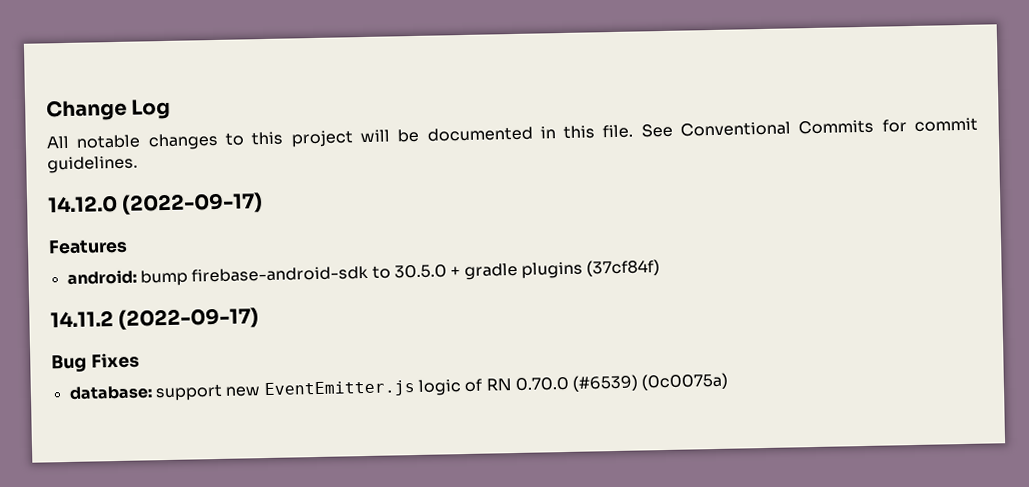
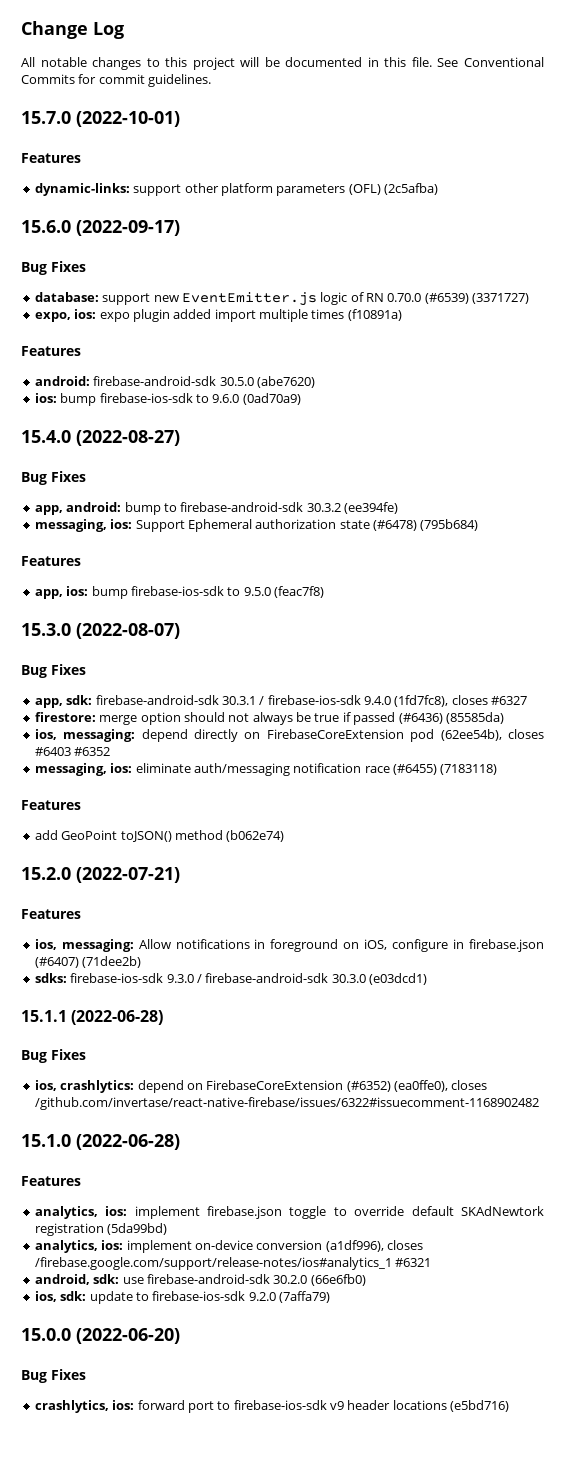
[47,192,264,215] [48,238,128,255] [66,259,661,287] [50,310,114,328] 14.12.0 (2022-09-17) // Features // android: bump firebase-android-sdk to 30.5.0 + gradle plugins (37cf84f) // 14.11.2 -> [21,111,180,127] [21,153,81,163] [34,183,438,196] [21,220,71,233] 15.7.0 (2022-10-01) // Features // dynamic-links: support other platform parameters (OFL) (2c5afba) // 15.6.0
[641,372,729,391] (0c0075a) -> [472,293,530,304] [34,309,402,322] [21,346,81,356] [34,376,315,388] [34,393,301,406] [21,430,180,446] [21,471,86,485] [34,502,398,515] [34,519,479,532] [21,556,81,566] [34,586,324,599] [21,623,180,639] [21,664,86,678] [34,695,528,708] [34,712,504,725] [34,729,544,742] [34,747,111,756] [34,763,498,776] [21,800,81,810] [34,830,285,842] [21,867,180,883] [21,909,81,919] [34,939,544,952] [34,956,142,968] [34,973,427,985] [21,1010,164,1025] [21,1049,86,1063] [34,1080,488,1093] [34,1097,539,1110] [21,1134,180,1150] [21,1176,81,1186] [34,1206,544,1219] [34,1223,168,1236] [34,1240,423,1253] [34,1257,432,1270] [34,1274,366,1286] [34,1291,330,1304] [21,1328,180,1344] [21,1369,86,1383] [34,1400,510,1413] (3371727) // expo, ios: expo plugin added import multiple times (f10891a) // Features // android: firebase-android-sdk 30.5.0 (abe7620) // ios: bump firebase-ios-sdk to 9.6.0 (0ad70a9) // 15.4.0 (2022-08-27) // Bug Fixes // app, android: bump to firebase-android-sdk 30.3.2 (ee394fe) // messaging, ios: Support Ephemeral authorization state (#6478) (795b684) // Features // app, ios: bump firebase-ios-sdk to 9.5.0 (feac7f8) // 15.3.0 (2022-08-07) // Bug Fixes // app, sdk: firebase-android-sdk 30.3.1 / firebase-ios-sdk 9.4.0 (1fd7fc8), closes #6327 // firestore: merge option should not always be true if passed (#6436) (85585da) // ios, messaging: depend directly on FirebaseCoreExtension pod (62ee54b), closes #6403 #6352 // messaging, ios: eliminate auth/messaging notification race (#6455) (7183118) // Features // add GeoPoint toJSON() method (b062e74) // 15.2.0 (2022-07-21) // Features // ios, messaging: Allow notifications in foreground on iOS, configure in firebase.json (#6407) (71dee2b) // sdks: firebase-ios-sdk 9.3.0 / firebase-android-sdk 30.3.0 (e03dcd1) // 15.1.1 (2022-06-28) // Bug Fixes // ios, crashlytics: depend on FirebaseCoreExtension (#6352) (ea0ffe0), closes /github.com/invertase/react-native-firebase/issues/6322#issuecomment-1168902482 // 15.1.0 (2022-06-28) // Features // analytics, ios: implement firebase.json toggle to override default SKAdNewtork registration (5da99bd) // analytics, ios: implement on-device conversion (a1df996), closes /firebase.google.com/support/release-notes/ios#analytics_1 #6321 // android, sdk: use firebase-android-sdk 30.2.0 (66e6fb0) // ios, sdk: update to firebase-ios-sdk 9.2.0 (7affa79) // 15.0.0 (2022-06-20) // Bug Fixes // crashlytics, ios: forward port to firebase-ios-sdk v9 header locations (e5bd716)

